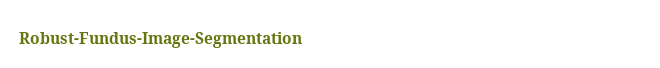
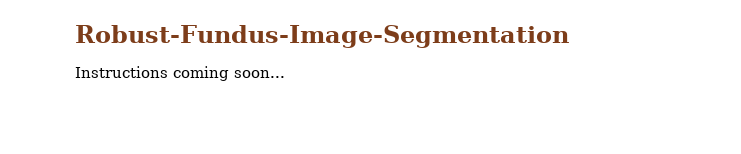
(302, 40) none -> [75,66,285,81] // Instructions coming soon...

